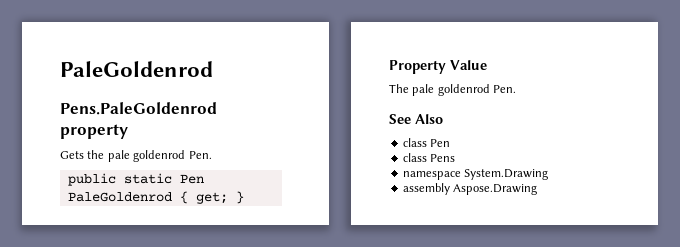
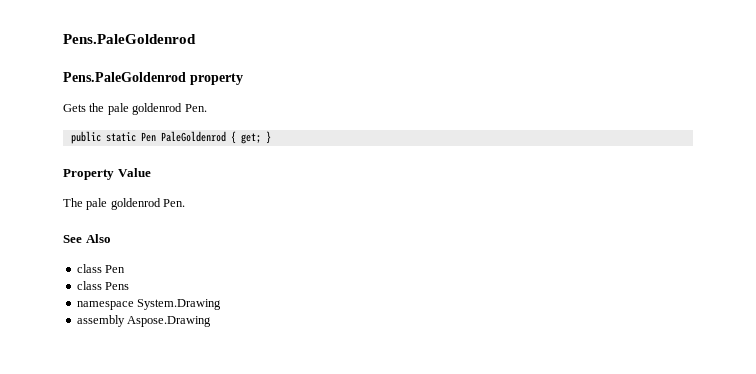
[60,61,213,77] PaleGoldenrod -> [63,34,196,44] Pens.PaleGoldenrod

